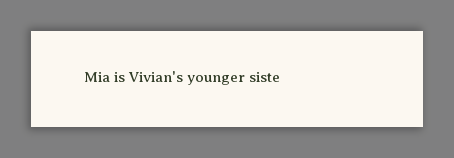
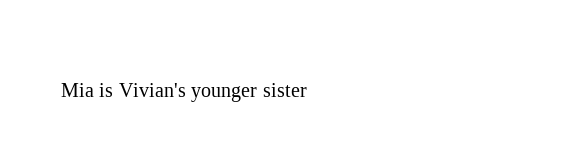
[249,72,281,82] siste -> [262,83,307,97] sister

